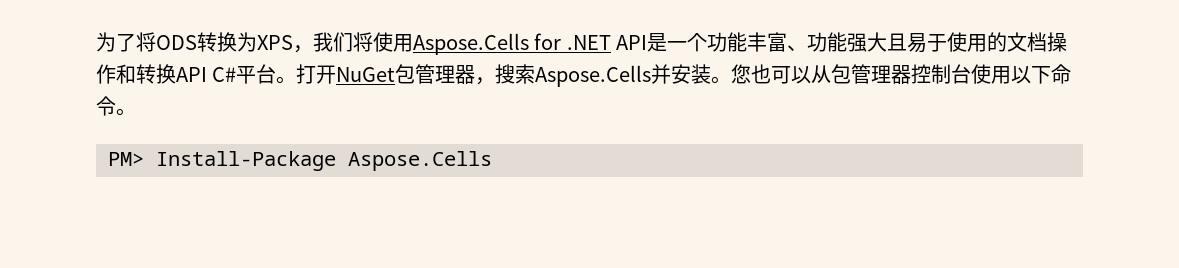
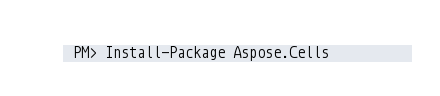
[96,32,1068,55] [96,64,1072,87] [96,96,136,116] 为了将ODS转换为XPS，我们将使用Aspose.Cells for .NET API是一个功能丰富、功能强大且易于使用的文档操作和转换API C#平台。打开NuGet包管理器，搜索Aspose.Cells并安装。您也可以从包管理器控制台使用以下命令。 // -> (72, 52) none

